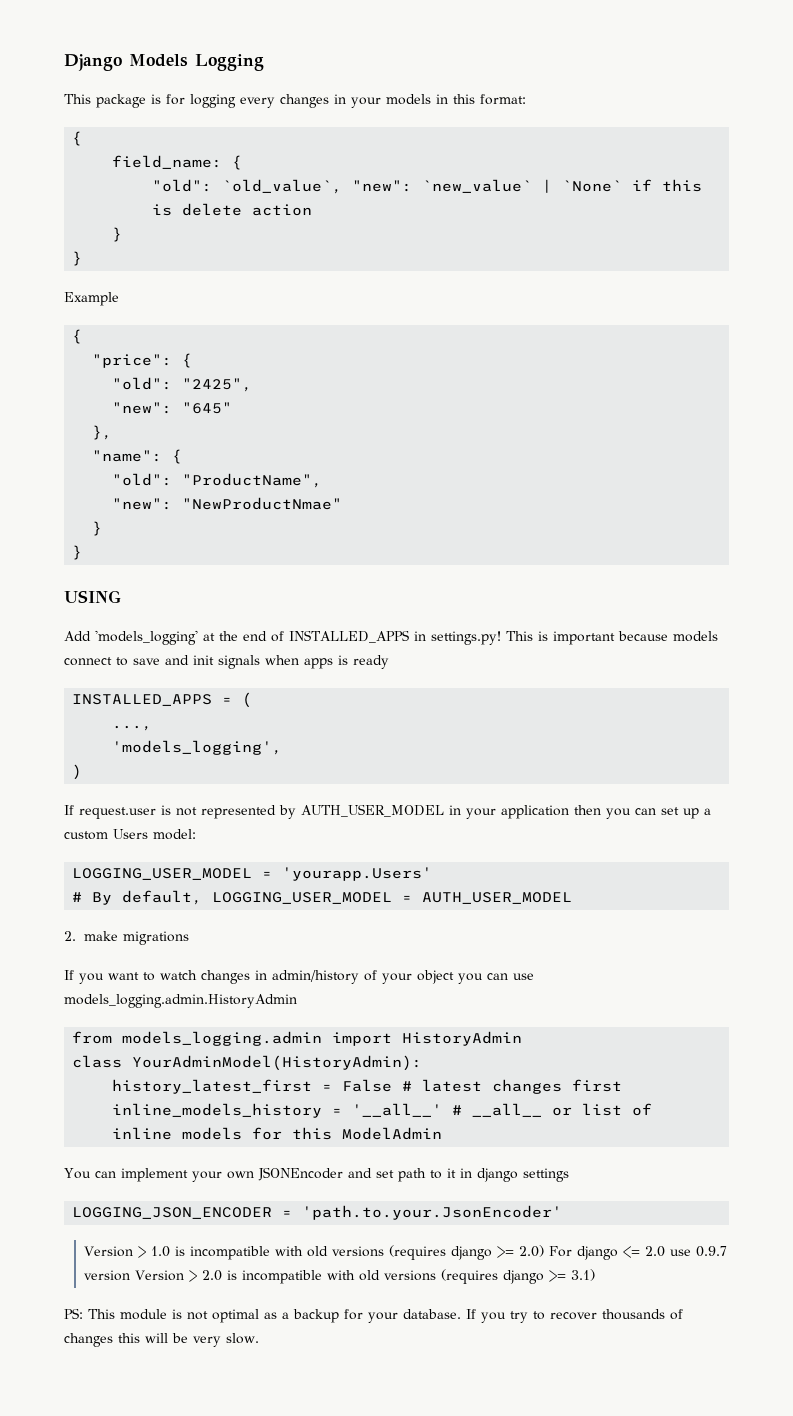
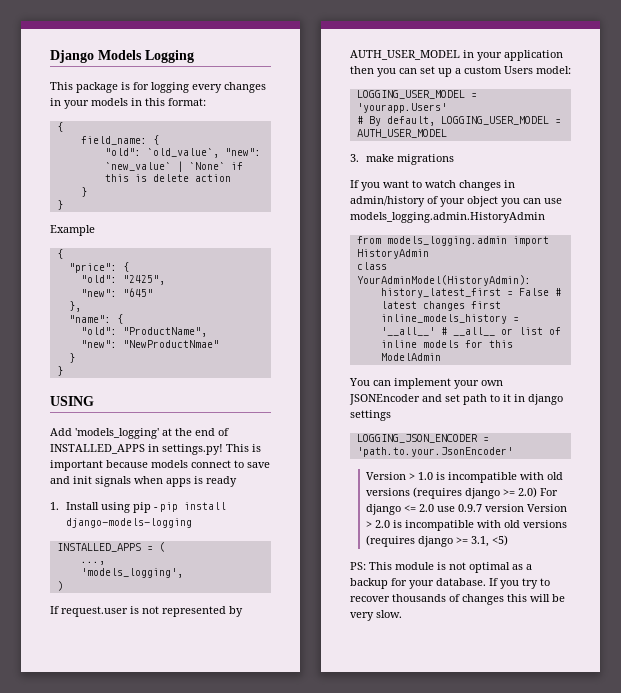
(389, 662) none -> [50,502,226,513] [65,518,192,528] // 1. Install using pip - pip install django-models-logging
[64,931,76,941] 2. -> [350,154,359,162] 3.
[570,1269,595,1281] 3.1) -> [470,535,508,547] 3.1, <5)

